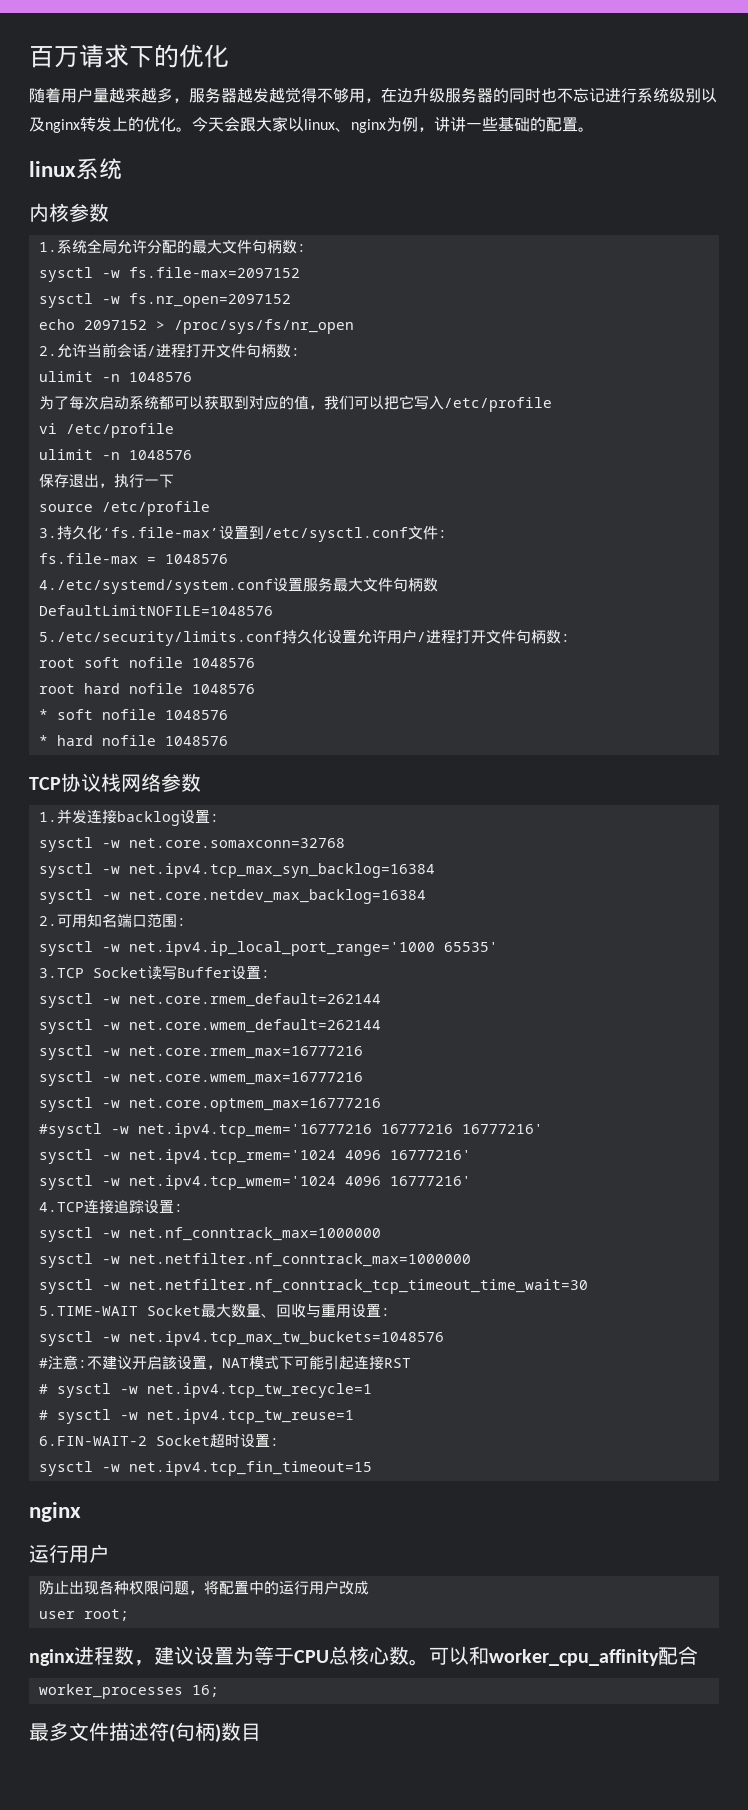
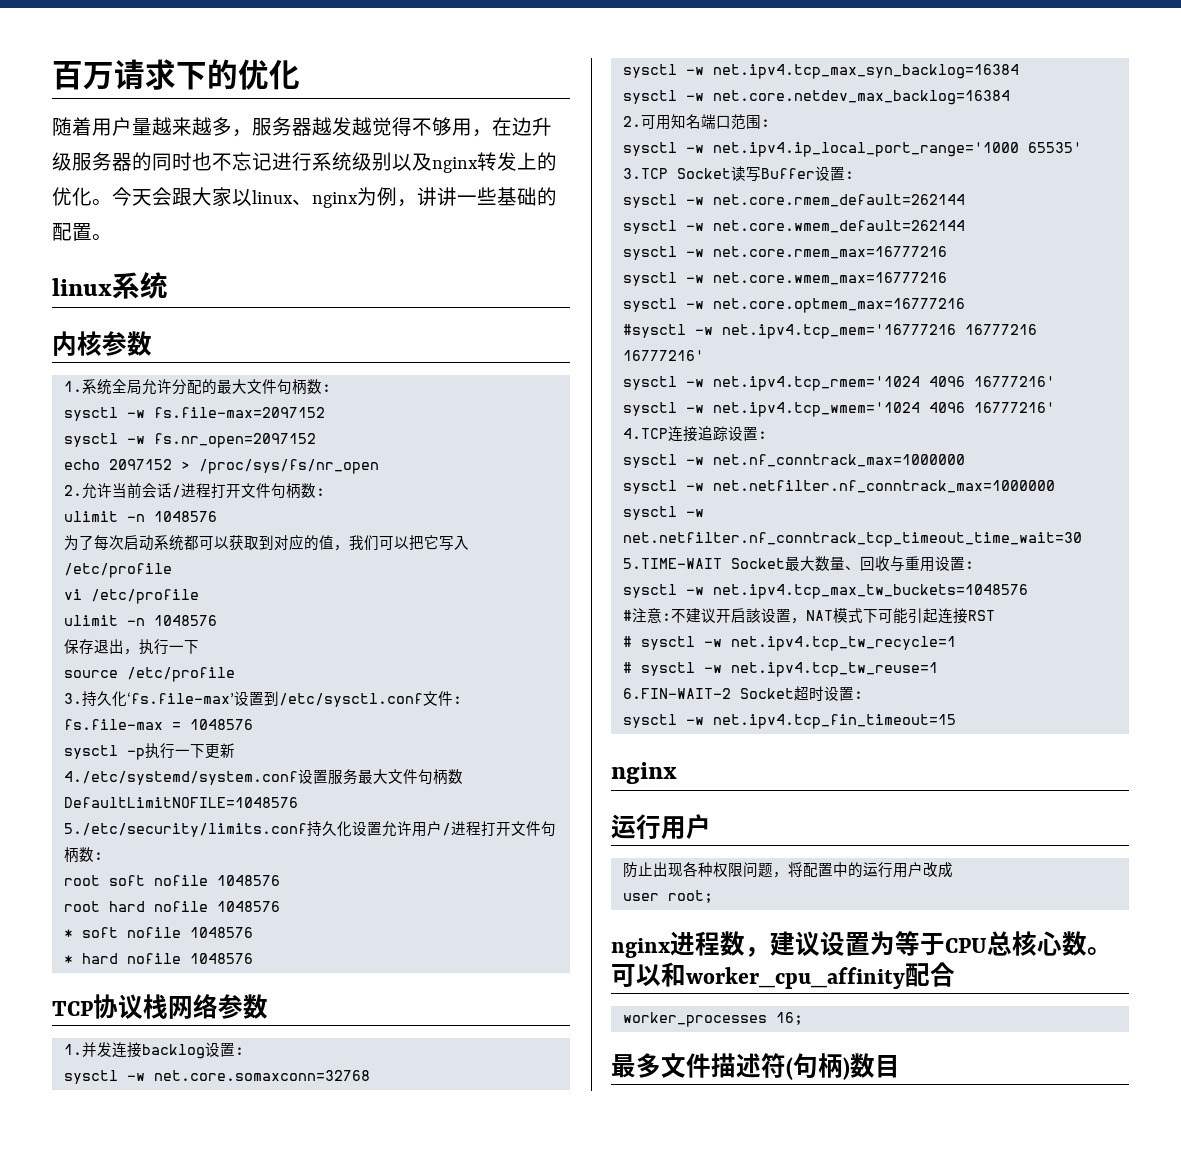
(228, 559) none -> [63,743,235,760] // sysctl -p执行一下更新

